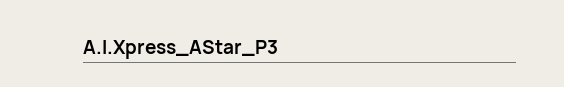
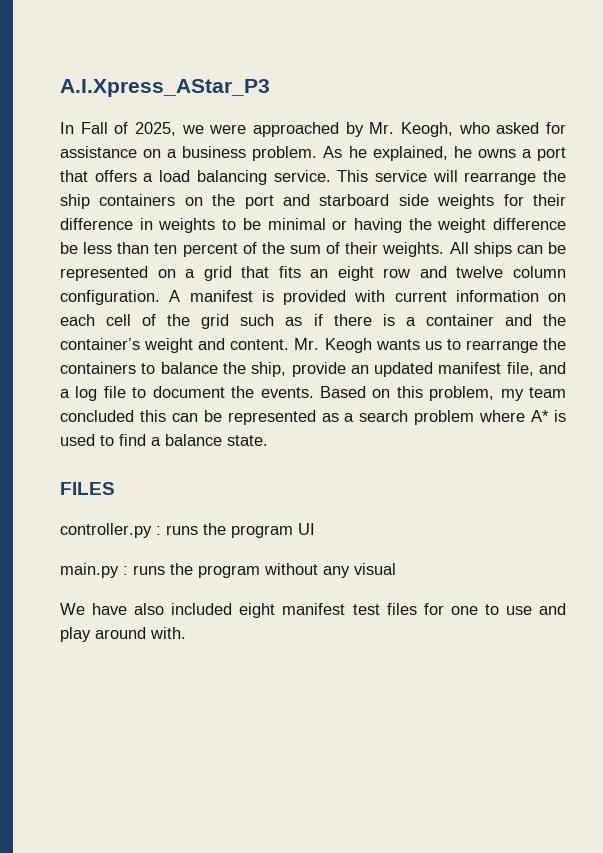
(278, 49) none -> [60,122,567,137] [60,146,566,161] [60,170,566,185] [60,194,566,209] [60,218,566,233] [60,242,567,257] [60,266,567,281] [60,290,566,305] [60,314,566,329] [60,338,567,353] [60,362,566,377] [60,386,567,401] [60,410,567,425] [60,434,268,446] [60,482,115,495] [60,523,315,538] [60,563,396,578] [60,603,566,618] [60,627,186,642] // In Fall of 2025, we were approached by Mr. Keogh, who asked for assistance on a business problem. As he explained, he owns a port that offers a load balancing service. This service will rearrange the ship containers on the port and starboard side weights for their difference in weights to be minimal or having the weight difference be less than ten percent of the sum of their weights. All ships can be represented on a grid that fits an eight row and twelve column configuration. A manifest is provided with current information on each cell of the grid such as if there is a container and the container’s weight and content. Mr. Keogh wants us to rearrange the containers to balance the ship, provide an updated manifest file, and a log file to document the events. Based on this problem, my team concluded this can be represented as a search problem where A* is used to find a balance state. // FILES // controller.py : runs the program UI // main.py : runs the program without any visual // We have also included eight manifest test files for one to use and play around with.

